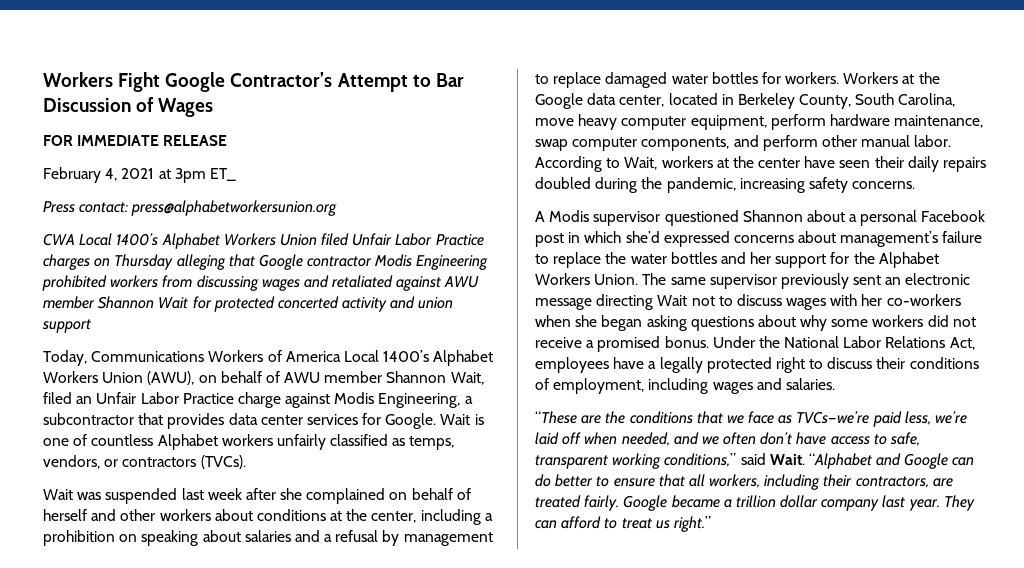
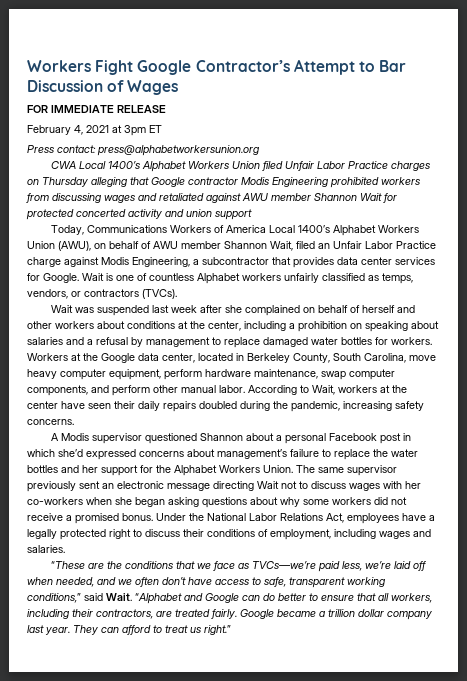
[209,168,236,181] ET_ -> [149,125,162,133] ET

